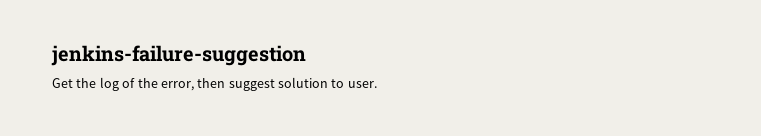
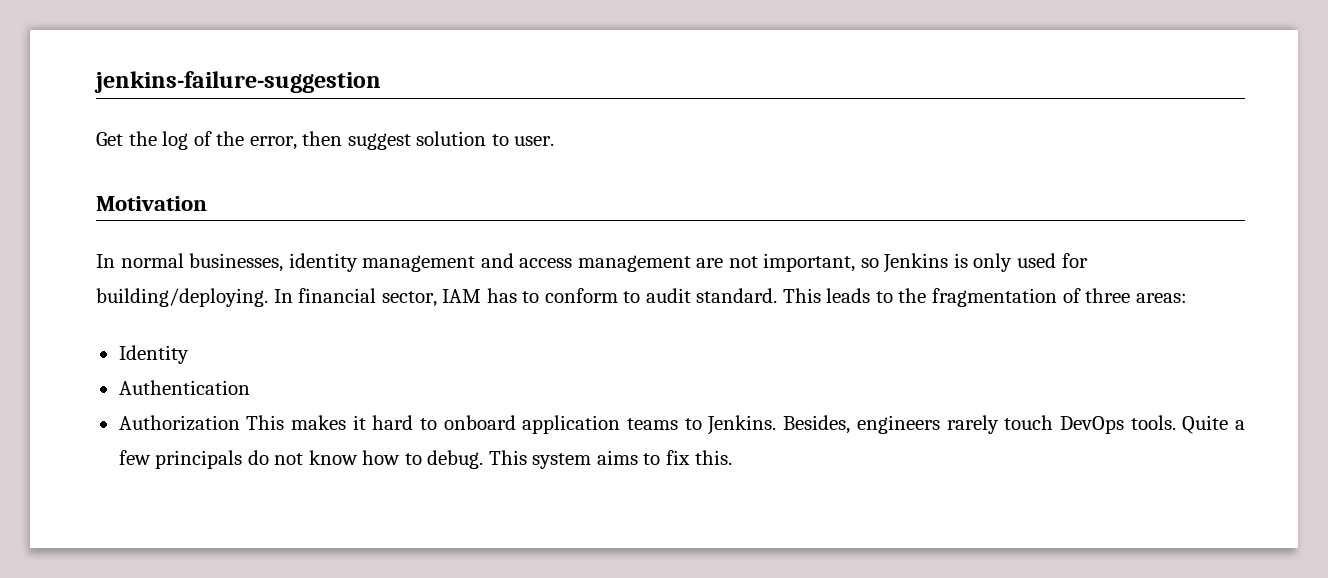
(377, 84) none -> [96,196,207,211] [96,253,1088,273] [96,288,1187,307] [118,345,189,364] [118,380,250,395] [118,415,1246,435] [118,450,732,469] // Motivation // In normal businesses, identity management and access management are not important, so Jenkins is only used for building/deploying. In financial sector, IAM has to conform to audit standard. This leads to the fragmentation of three areas: // Identity // Authentication // Authorization This makes it hard to onboard application teams to Jenkins. Besides, engineers rarely touch DevOps tools. Quite a few principals do not know how to debug. This system aims to fix this.

